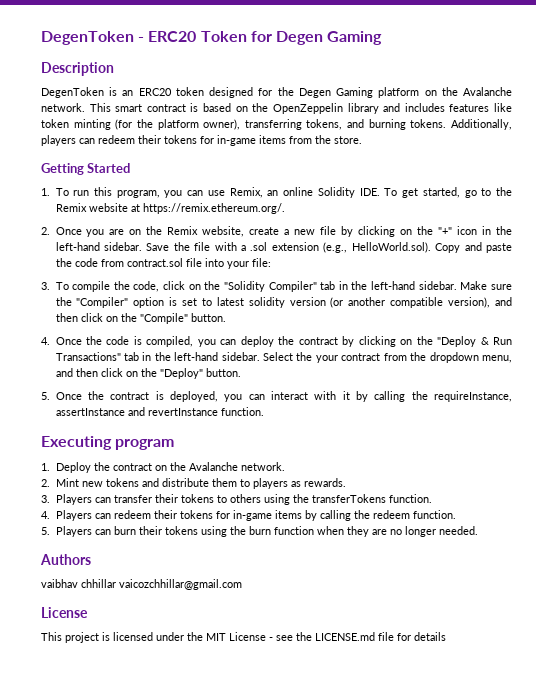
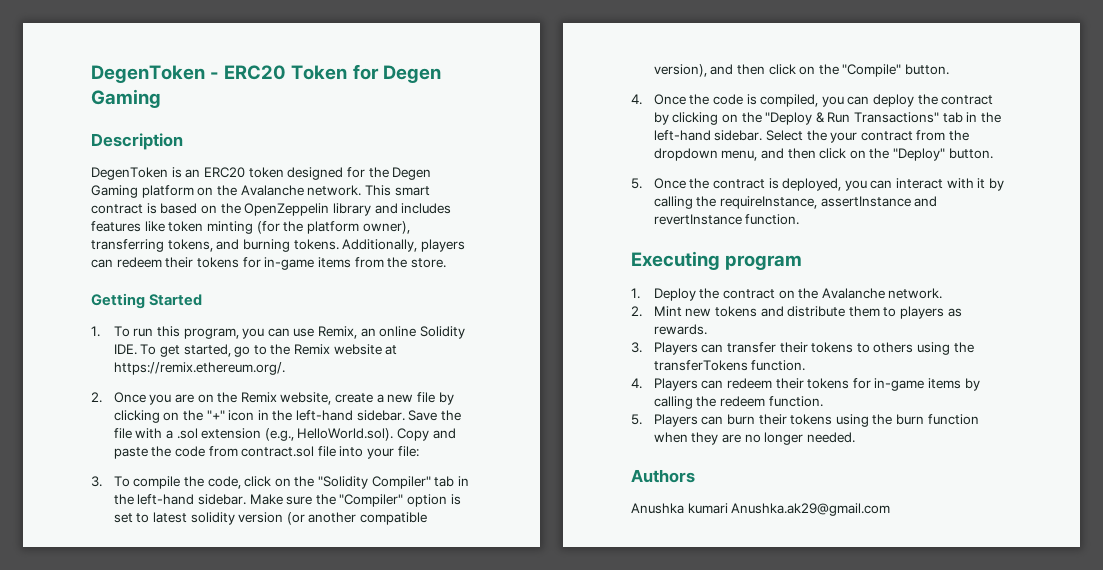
[41,579,242,590] [41,607,88,618] [41,632,446,643] vaibhav chhillar vaicozchhillar@gmail.com // License // This project is licensed under the MIT License - see the LICENSE.md file for details -> [631,503,891,516] Anushka kumari Anushka.ak29@gmail.com

